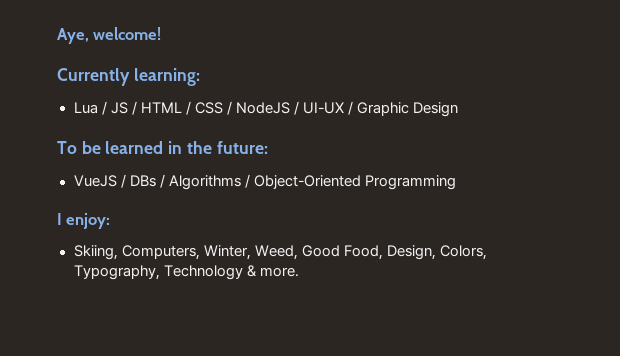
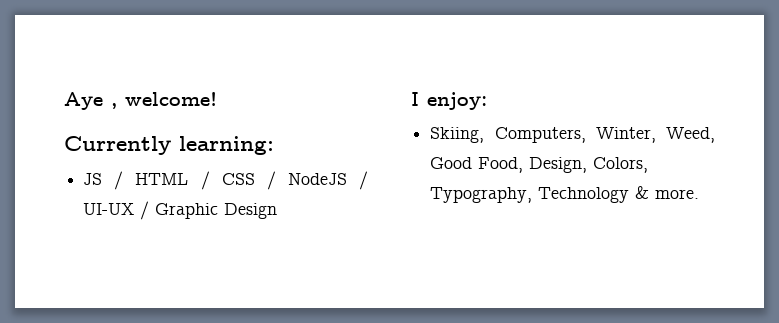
[57,28,89,44] Aye, -> [64,92,117,110] Aye ,
[73,101,107,115] Lua / -> (274, 145) none
[57,141,268,154] [73,174,456,190] // To be learned in the future: // VueJS / DBs / Algorithms / Object-Oriented Programming -> (278, 211) none

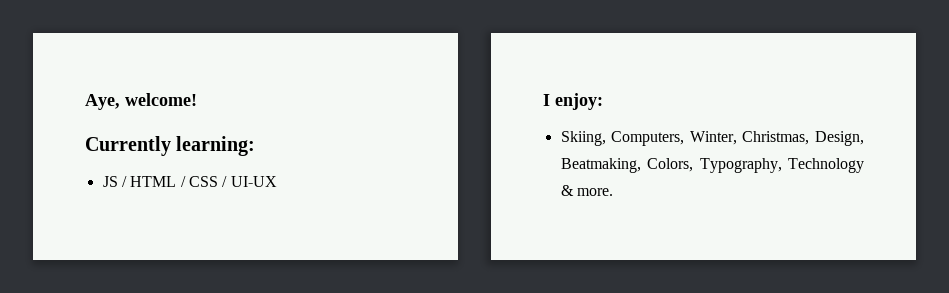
[64,92,117,110] Aye , -> [85,94,120,110] Aye,
[287,171,368,190] NodeJS / -> (228, 181) none
[140,201,278,220] / Graphic Design -> (277, 181) none
[666,127,715,143] [430,157,588,173] Weed, Good Food, Design, -> [742,131,864,146] [560,158,641,173] Christmas, Design, Beatmaking,

